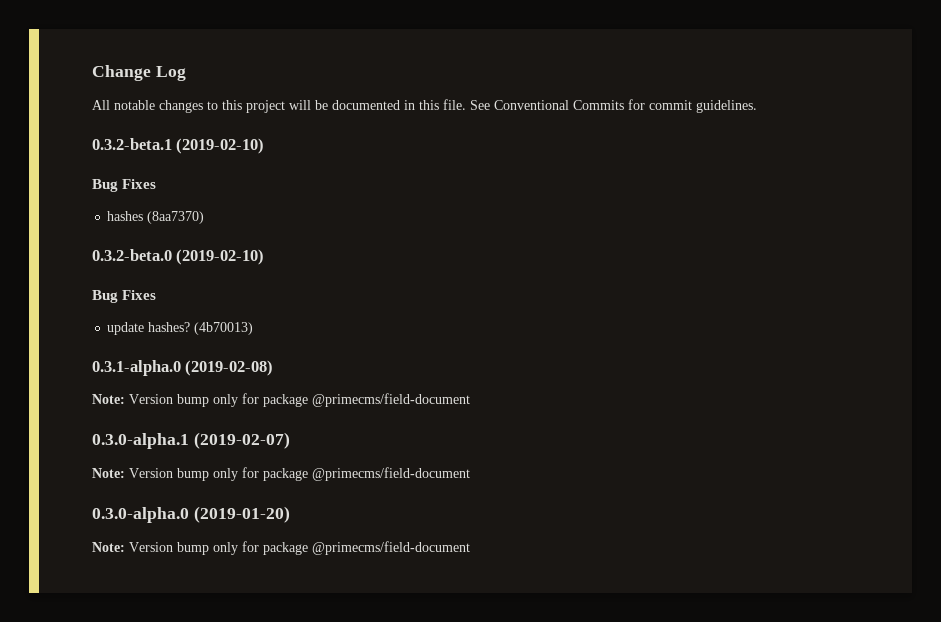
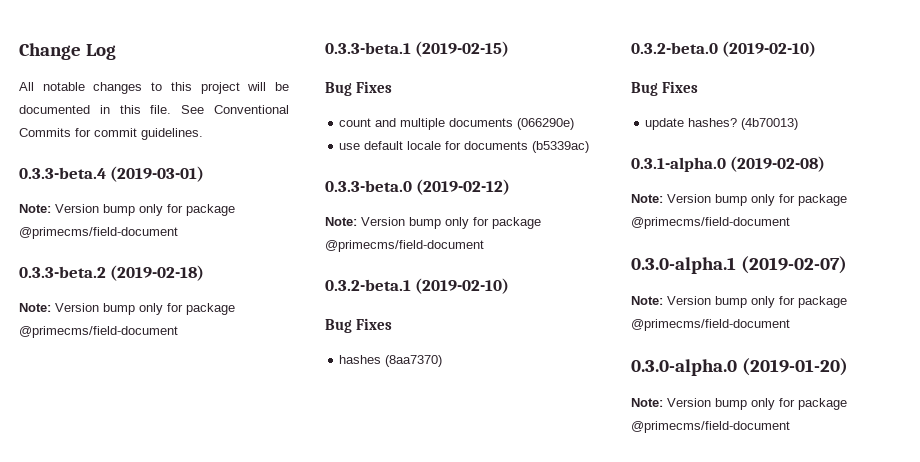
(757, 106) none -> [19,166,205,182] [19,204,235,216] [19,227,178,239] [19,265,205,281] [19,303,235,315] [19,326,178,338] [325,41,510,57] [325,81,393,96] [339,118,575,130] [339,141,590,153] [325,179,511,195] [325,217,541,229] [325,240,484,252] // 0.3.3-beta.4 (2019-03-01) // Note: Version bump only for package @primecms/field-document // 0.3.3-beta.2 (2019-02-18) // Note: Version bump only for package @primecms/field-document // 0.3.3-beta.1 (2019-02-15) // Bug Fixes // count and multiple documents (066290e) // use default locale for documents (b5339ac) // 0.3.3-beta.0 (2019-02-12) // Note: Version bump only for package @primecms/field-document

